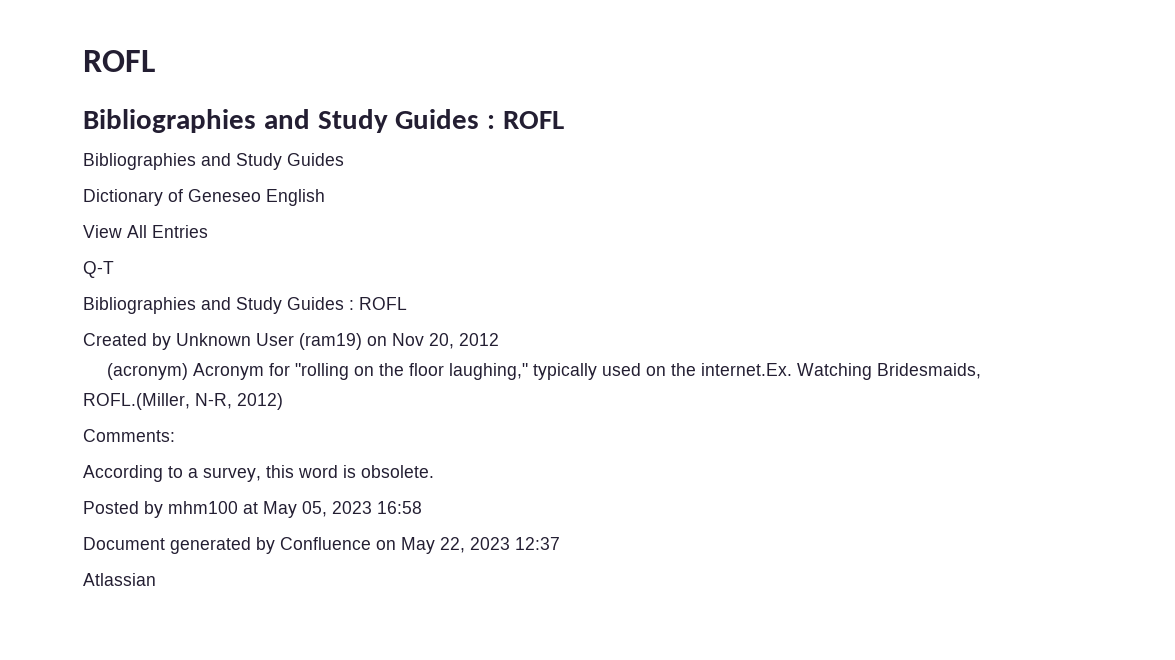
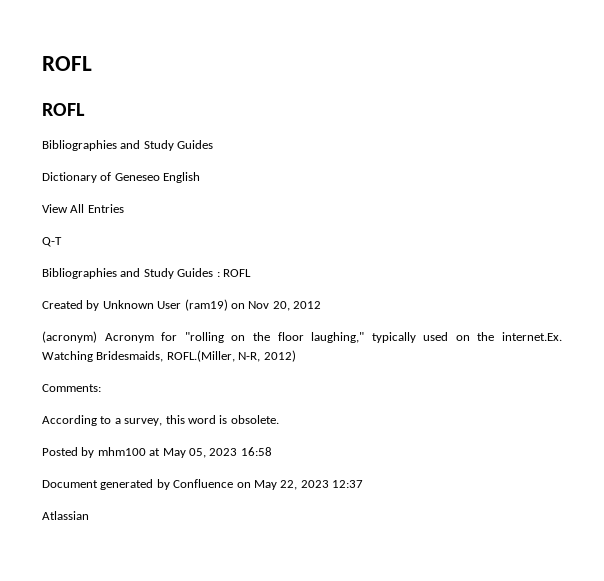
[83,50,155,72] [83,109,496,133] ROFL // Bibliographies and Study Guides : -> [42,56,92,71] ROFL //

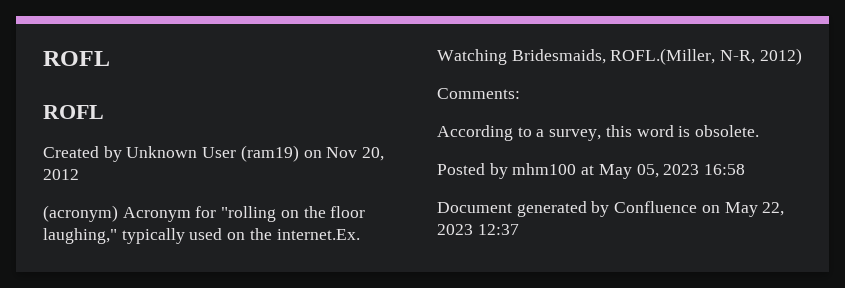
[42,140,214,151] [42,172,201,183] [42,204,124,213] [42,237,62,247] [42,268,251,279] // Bibliographies and Study Guides // Dictionary of Geneseo English // View All Entries // Q-T // Bibliographies and Study Guides : ROFL -> (104, 112) none
[42,511,89,520] // Atlassian -> (519, 229) none

